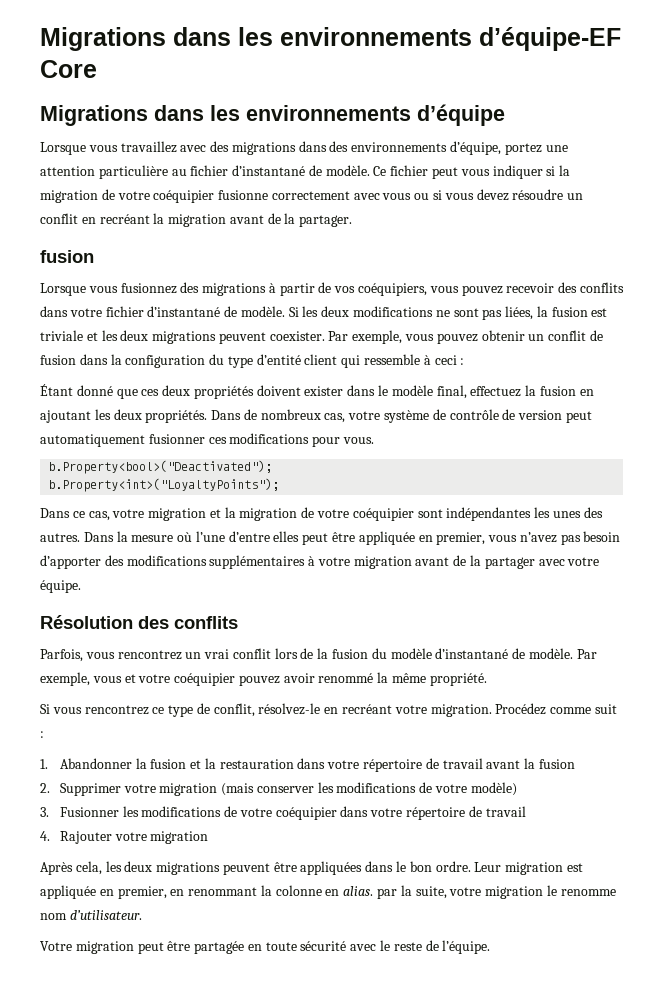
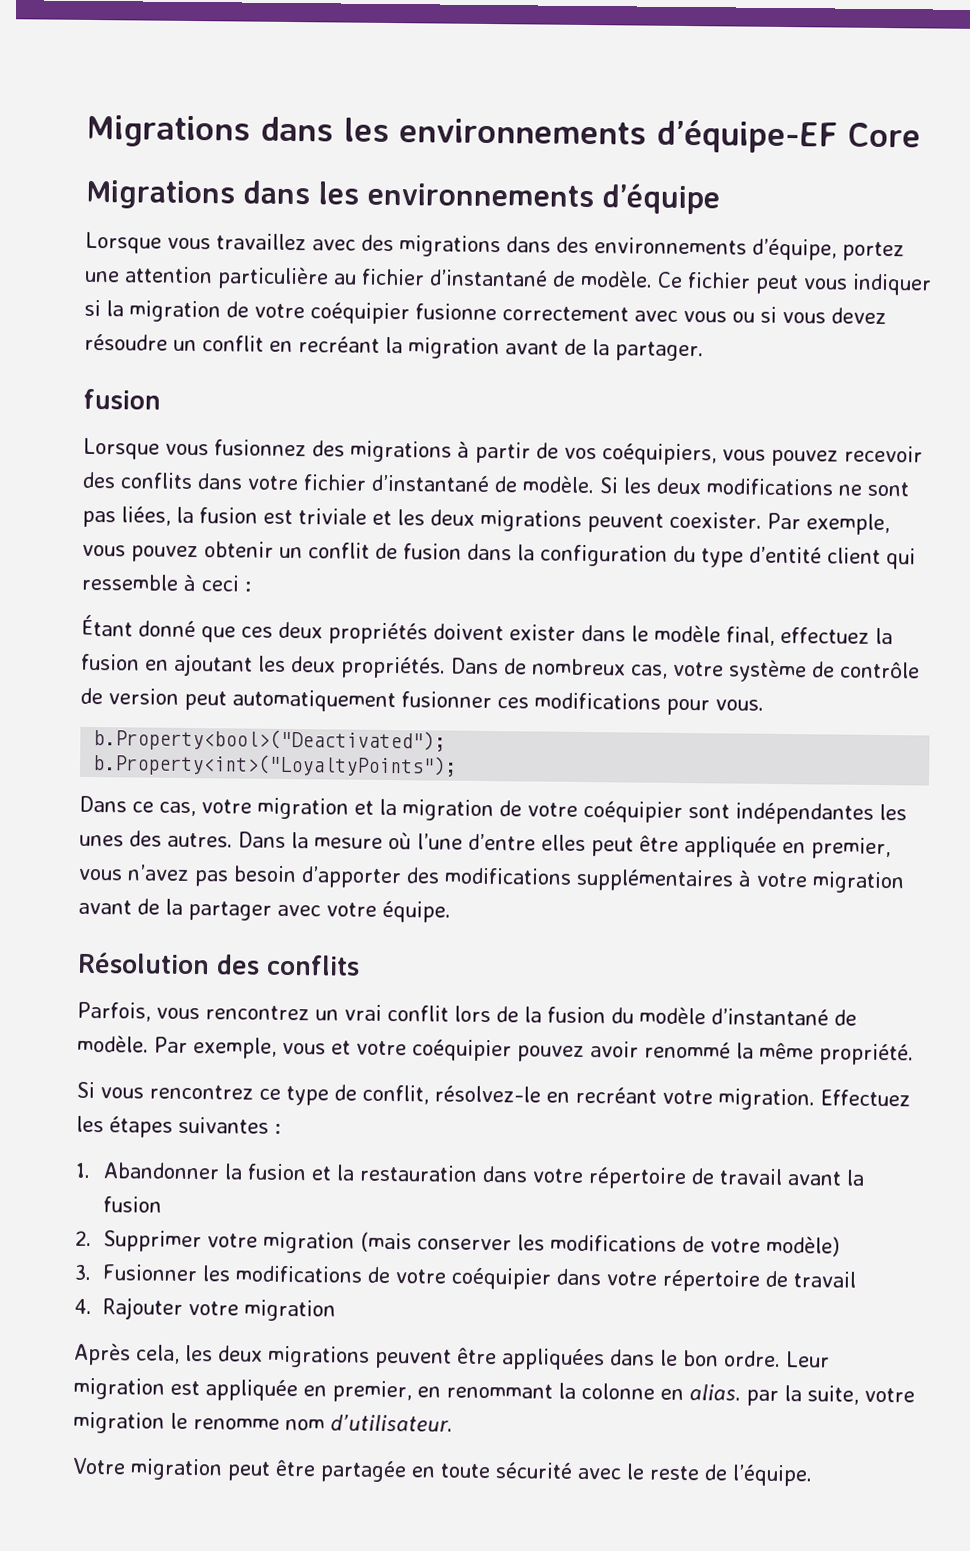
[495,703,617,715] Procédez comme suit -> [820,1089,911,1107] [76,1115,269,1138] Effectuez les étapes suivantes

